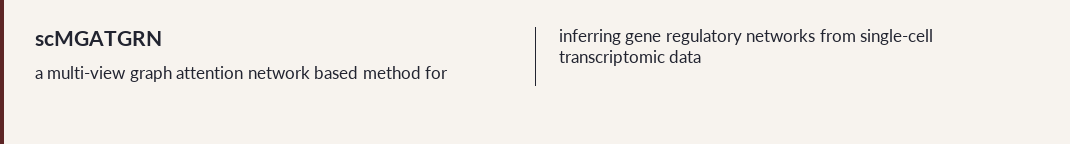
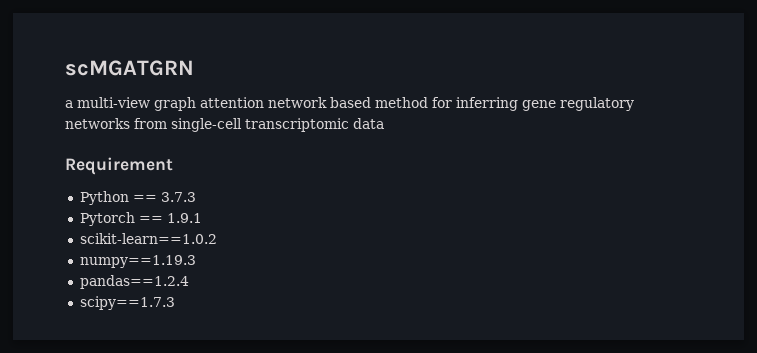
(702, 56) none -> [65,157,173,175] [79,191,196,205] [79,212,202,226] [79,233,217,244] [79,255,196,268] [79,275,189,289] [79,296,175,310] // Requirement // Python == 3.7.3 // Pytorch == 1.9.1 // scikit-learn==1.0.2 // numpy==1.19.3 // pandas==1.2.4 // scipy==1.7.3

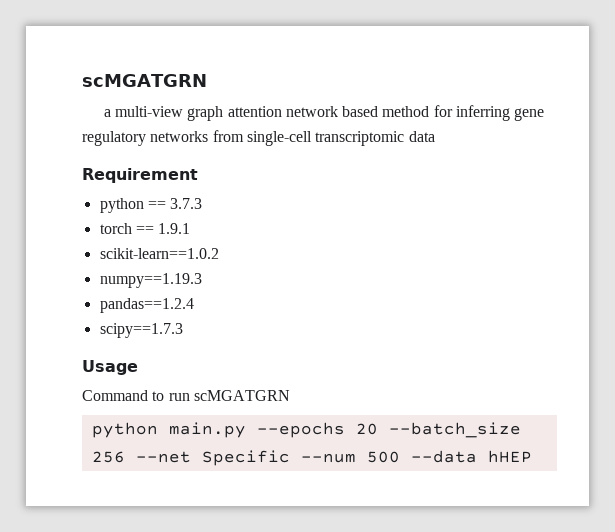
[79,191,129,205] Python -> [99,198,144,213] python
[79,212,135,226] Pytorch -> [99,223,132,234] torch
(175, 303) none -> [82,360,138,375] [82,390,290,401] [91,422,521,438] [91,450,532,466] // Usage // Command to run scMGATGRN // python main.py --epochs 20 --batch_size 256 --net Specific --num 500 --data hHEP

